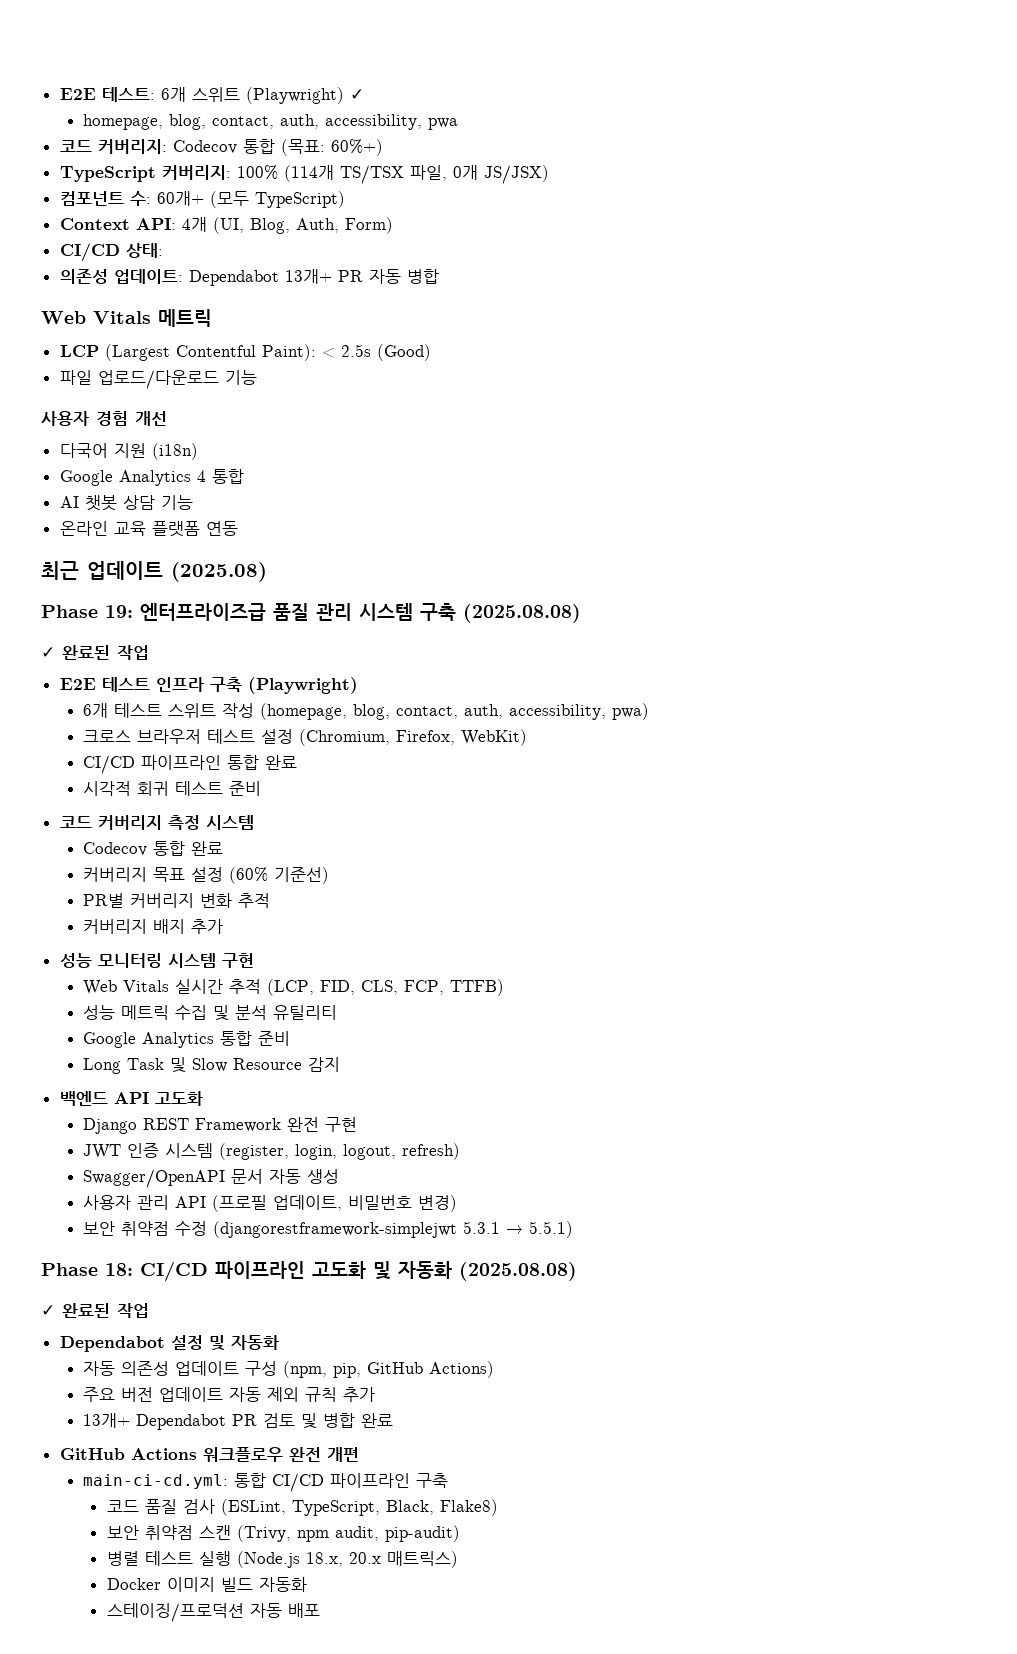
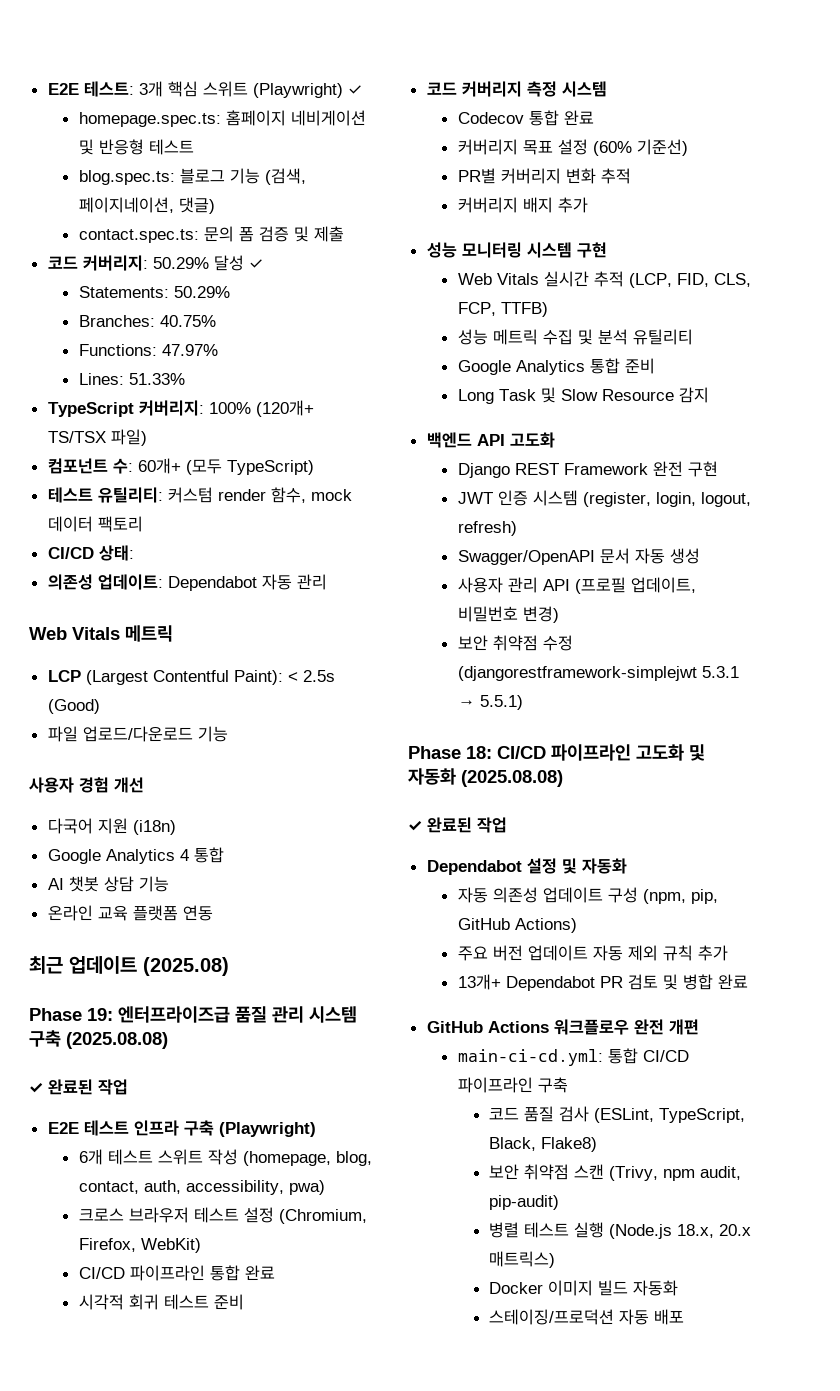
[160,87,186,102] 6개 -> [138,81,198,97] 3개 핵심
[83,114,459,130] [59,139,383,156] [59,165,549,184] homepage, blog, contact, auth, accessibility, pwa // 코드 커버리지: Codecov 통합 (목표: 60%+) // TypeScript 커버리지: 100% (114개 TS/TSX 파일, 0개 JS/JSX) -> [78,110,366,127] [78,139,194,155] [78,168,306,185] [78,197,215,214] [78,226,344,243] [47,255,263,271] [78,286,230,298] [78,315,216,327] [78,344,218,356] [78,373,185,385] [47,400,314,417] [47,429,147,446] homepage.spec.ts: 홈페이지 네비게이션 및 반응형 테스트 // blog.spec.ts: 블로그 기능 (검색, 페이지네이션, 댓글) // contact.spec.ts: 문의 폼 검증 및 제출 // 코드 커버리지: 50.29% 달성 ✓ // Statements: 50.29% // Branches: 40.75% // Functions: 47.97% // Lines: 51.33% // TypeScript 커버리지: 100% (120개+ TS/TSX 파일)
[59,217,393,234] Context API: 4개 (UI, Blog, Auth, Form) -> [47,487,352,503] [47,516,143,532] 테스트 유틸리티: 커스텀 render 함수, mock 데이터 팩토리
[284,269,439,284] 13개+ PR 자동 병합 -> [261,574,327,590] 자동 관리

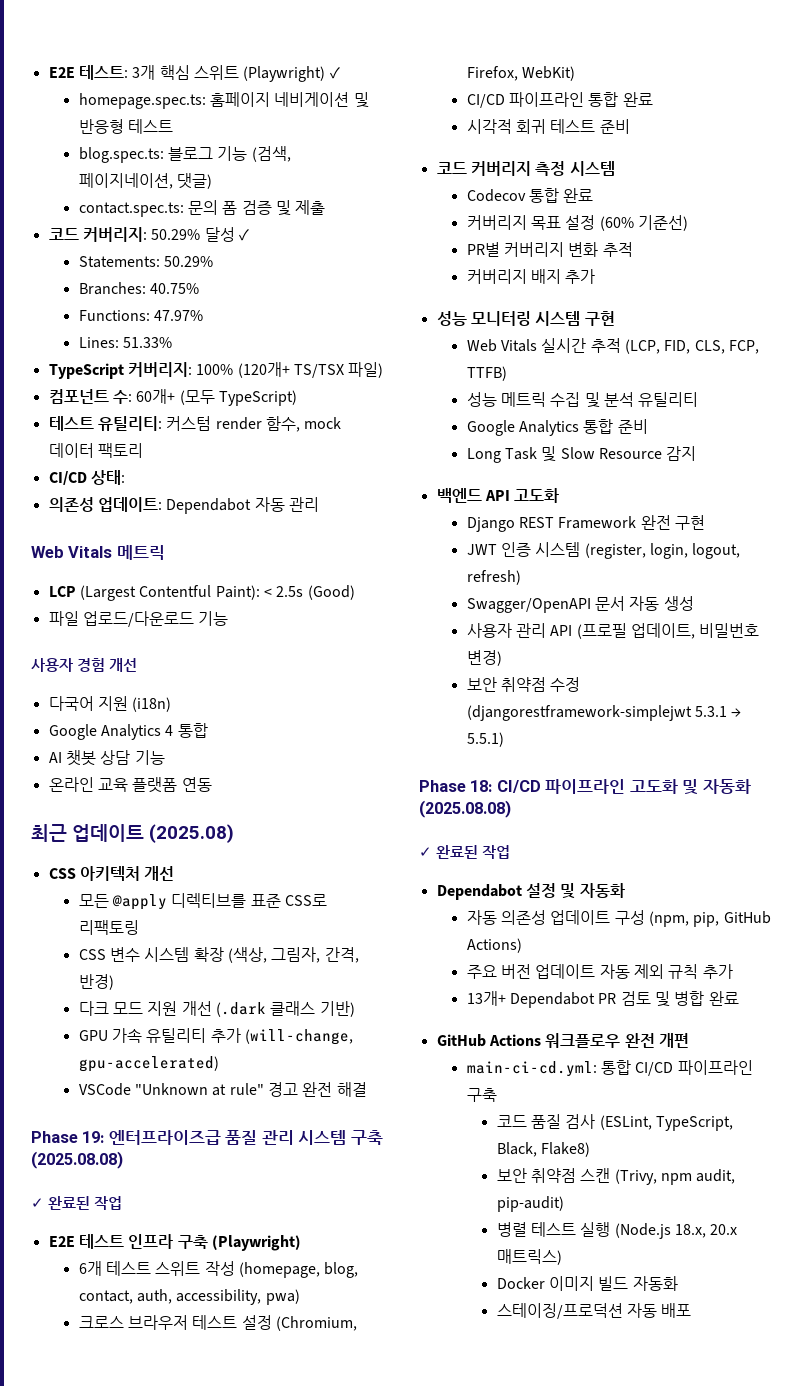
(229, 966) none -> [48,866,175,881] [78,893,327,910] [78,920,139,935] [78,947,359,963] [78,974,114,990] [78,1001,355,1017] [78,1028,353,1045] [78,1056,219,1072] [78,1082,367,1097] // CSS 아키텍처 개선 // 모든 @apply 디렉티브를 표준 CSS로 리팩토링 // CSS 변수 시스템 확장 (색상, 그림자, 간격, 반경) // 다크 모드 지원 개선 (.dark 클래스 기반) // GPU 가속 유틸리티 추가 (will-change, gpu-accelerated) // VSCode "Unknown at rule" 경고 완전 해결

